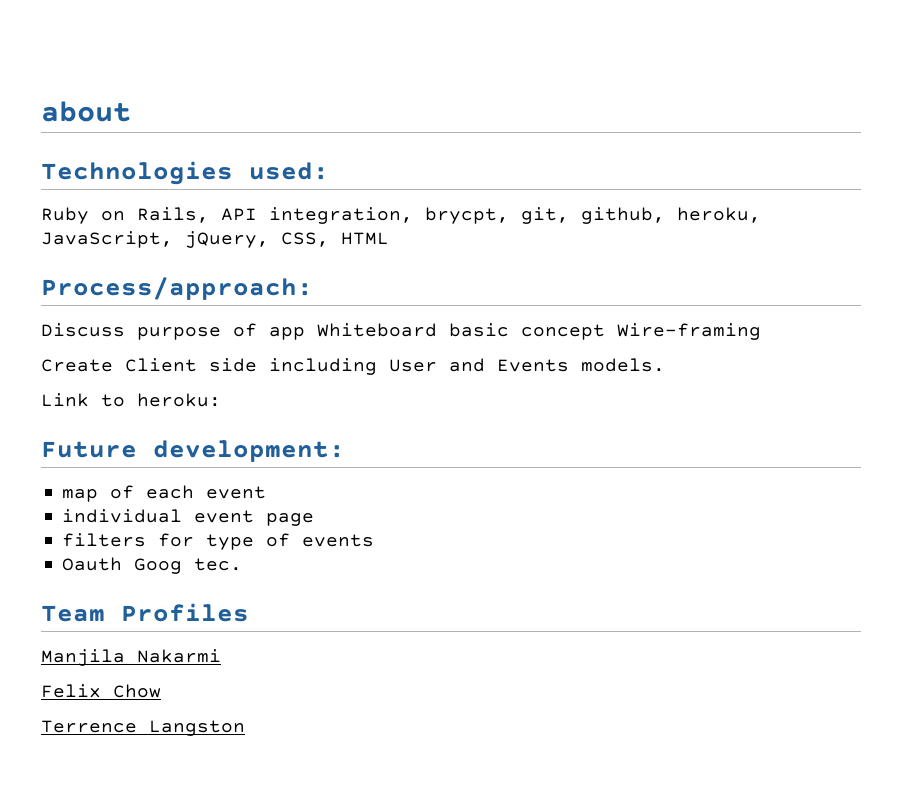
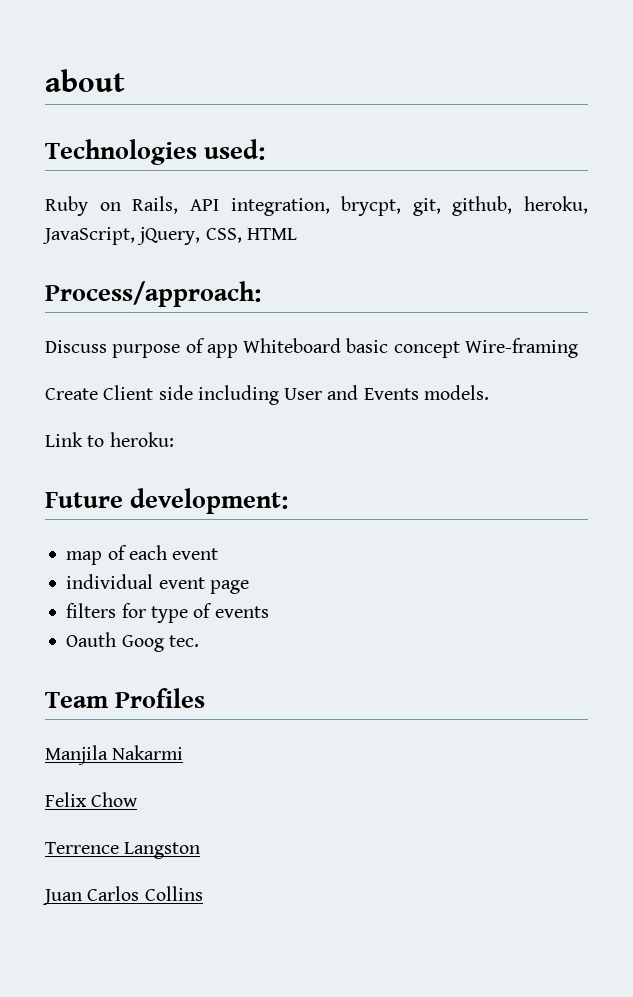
(245, 728) none -> [42,886,203,905] // Juan Carlos Collins

